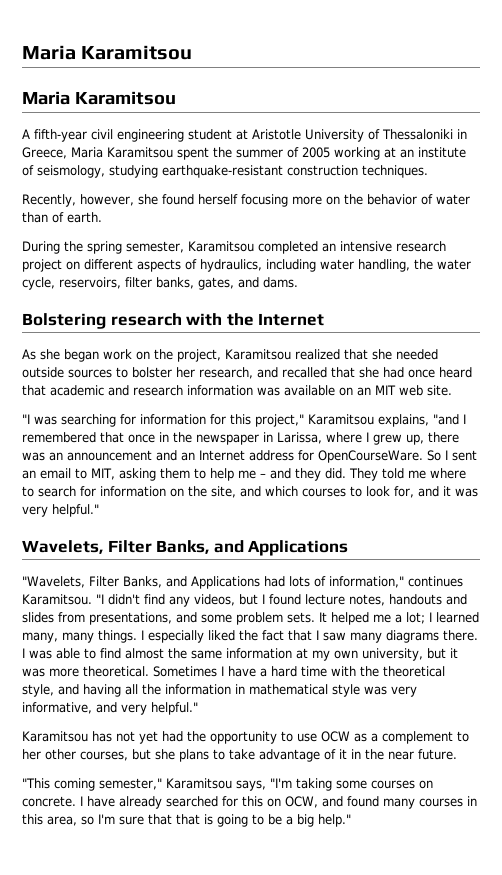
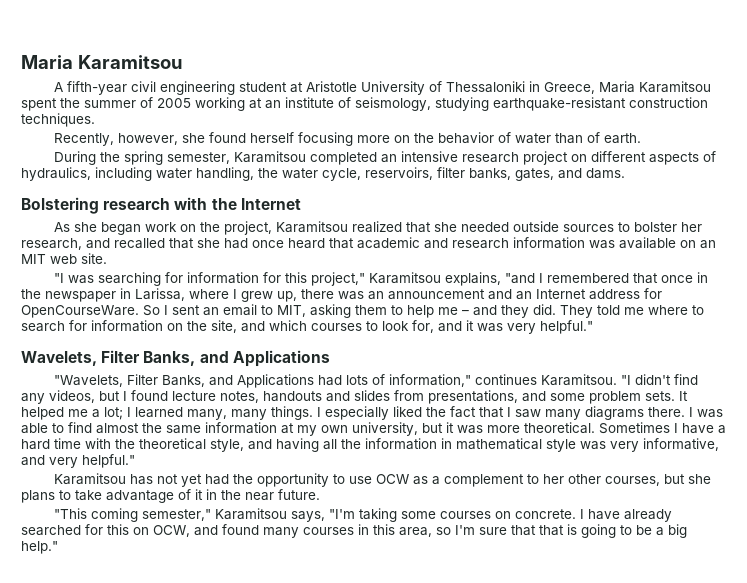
[22,45,193,60] [22,91,176,105] Maria Karamitsou // Maria Karamitsou -> [21,55,183,69] Maria Karamitsou

